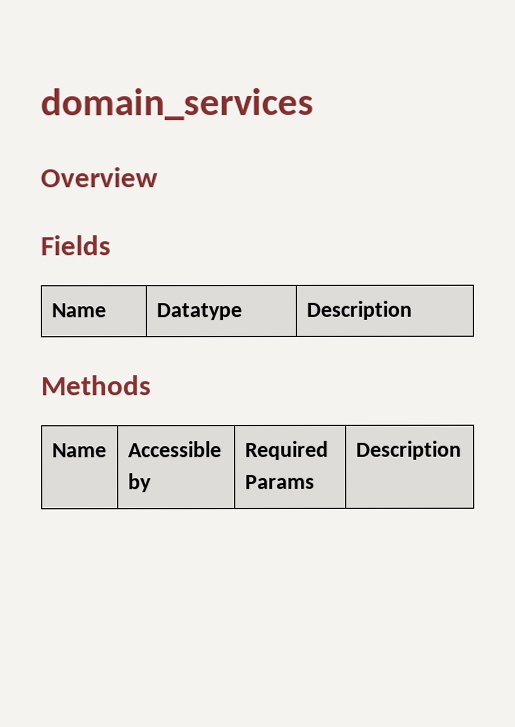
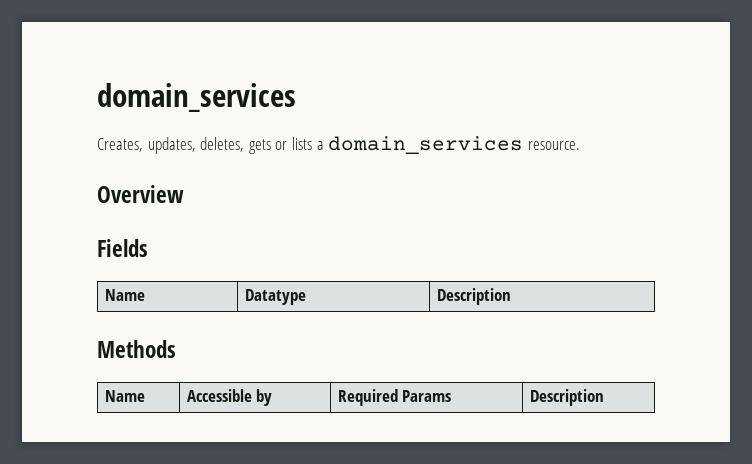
[40,87,314,121] domain_services -> [97,83,296,112] [97,136,580,154] domain_services // Creates, updates, deletes, gets or lists a domain_services resource.

